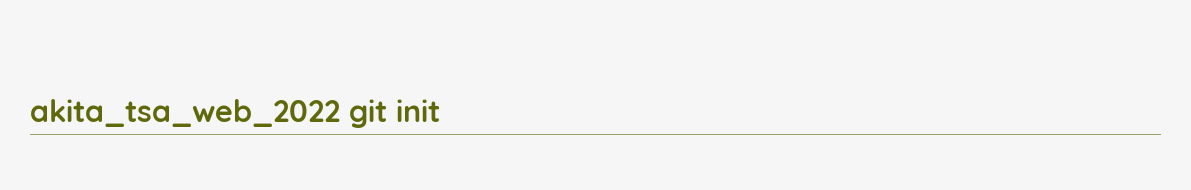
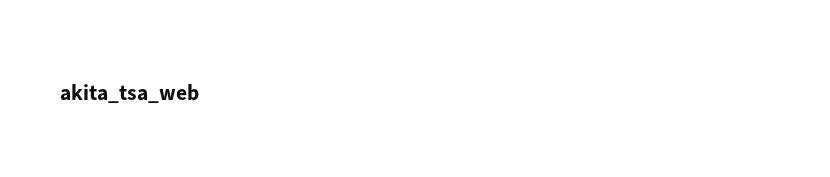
[30,99,440,128] akita_tsa_web_2022 git init -> [60,84,199,103] akita_tsa_web

